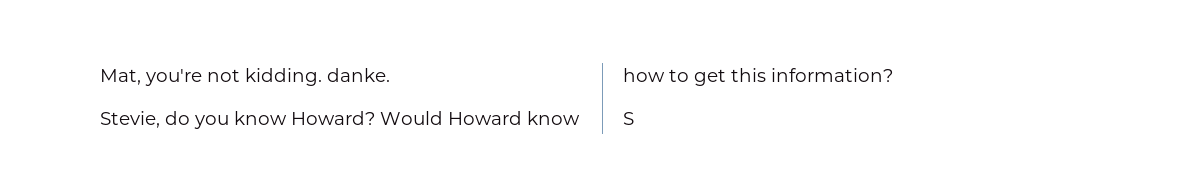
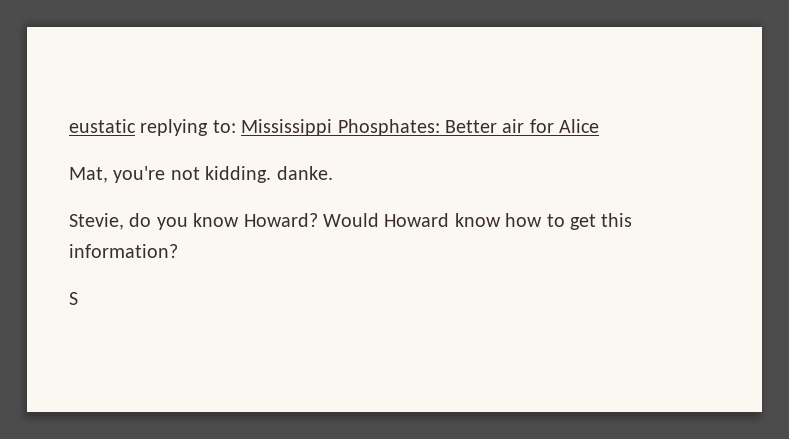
(100, 77) none -> [69,119,600,136] eustatic replying to: Mississippi Phosphates: Better air for Alice //

